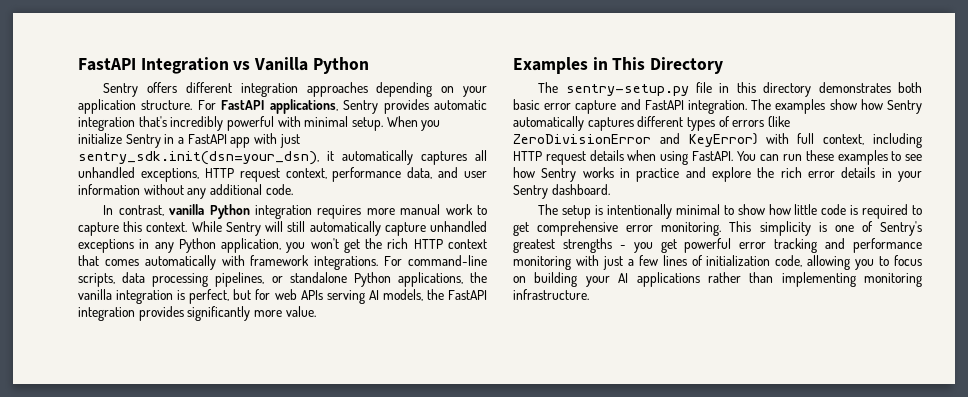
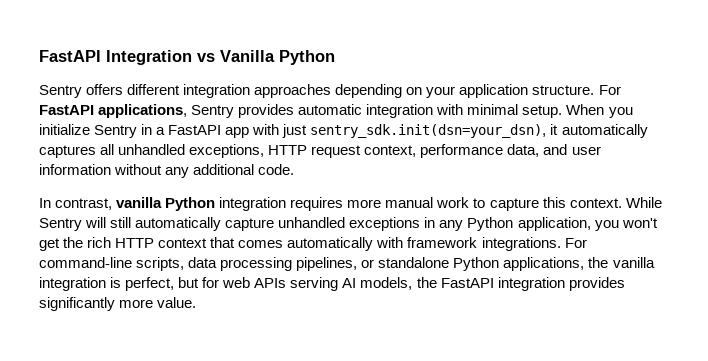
[138,116,274,131] that's incredibly powerful -> (434, 111) none
[513,57,724,74] [538,82,922,97] [513,99,923,114] [513,116,790,131] [513,133,922,148] [513,150,922,165] [513,167,922,182] [513,184,610,199] [538,204,922,219] [513,221,922,236] [513,238,922,253] [513,255,922,270] [513,272,922,287] [513,289,589,300] // Examples in This Directory // The sentry-setup.py file in this directory demonstrates both basic error capture and FastAPI integration. The examples show how Sentry automatically captures different types of errors (like ZeroDivisionError and KeyError) with full context, including HTTP request details when using FastAPI. You can run these examples to see how Sentry works in practice and explore the rich error details in your Sentry dashboard. // The setup is intentionally minimal to show how little code is required to get comprehensive error monitoring. This simplicity is one of Sentry's greatest strengths - you get powerful error tracking and performance monitoring with just a few lines of initialization code, allowing you to focus on building your AI applications rather than implementing monitoring infrastructure. -> (197, 302) none

